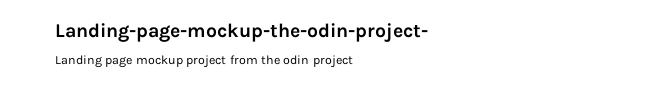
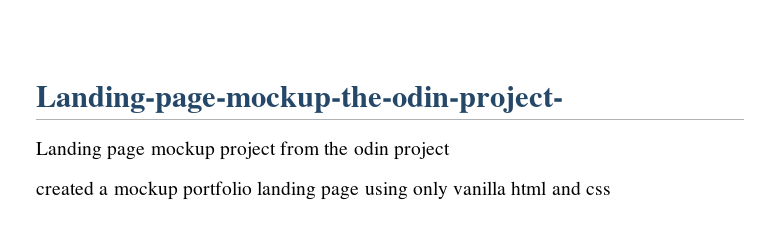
(353, 61) none -> [36,181,611,200] // created a mockup portfolio landing page using only vanilla html and css

